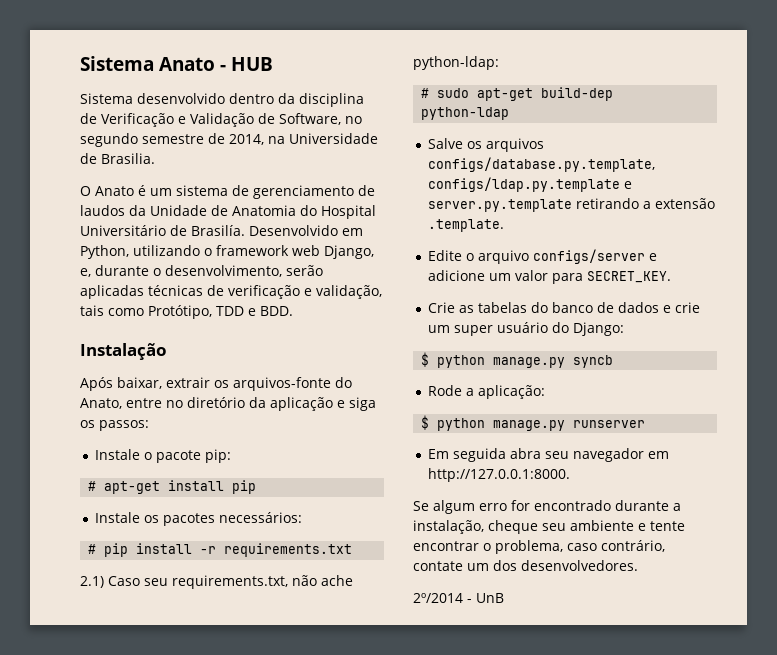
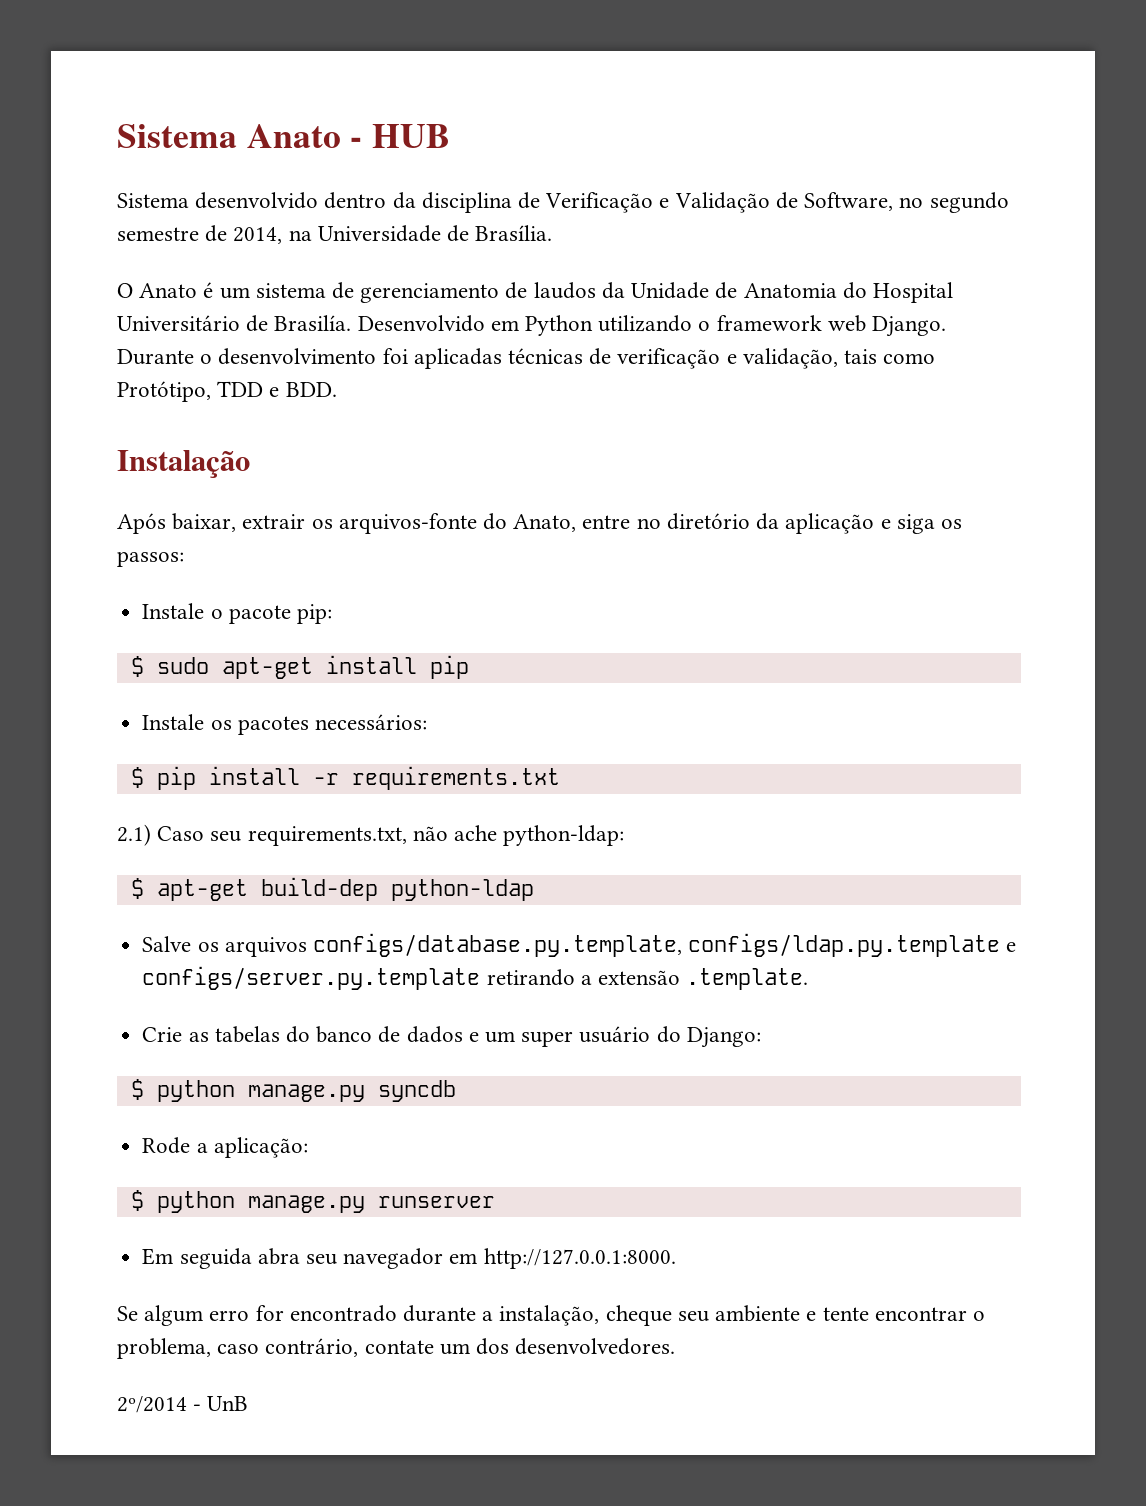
[101,153,155,164] Brasilia. -> [475,225,553,241] Brasília.
[80,245,129,259] Python, -> [525,315,594,336] Python
[324,245,374,259] [80,265,323,277] Django, e, durante o desenvolvimento, serão -> [872,316,947,337] [117,348,408,365] Django. Durante o desenvolvimento foi
[88,481,97,491] # -> [130,656,209,677] $ sudo
[88,544,97,554] # -> [130,767,144,788] $
[421,88,470,98] # sudo -> [130,878,144,899] $
[427,199,572,212] server.py.template -> [142,966,481,990] configs/server.py.template
[427,249,657,264] [427,270,671,284] // Edite o arquivo configs/server e adicione um valor para SECRET_KEY. -> (809, 979) none
[674,302,700,313] crie -> (479, 1037) none
[573,355,614,368] syncb -> [377,1080,456,1102] syncdb

